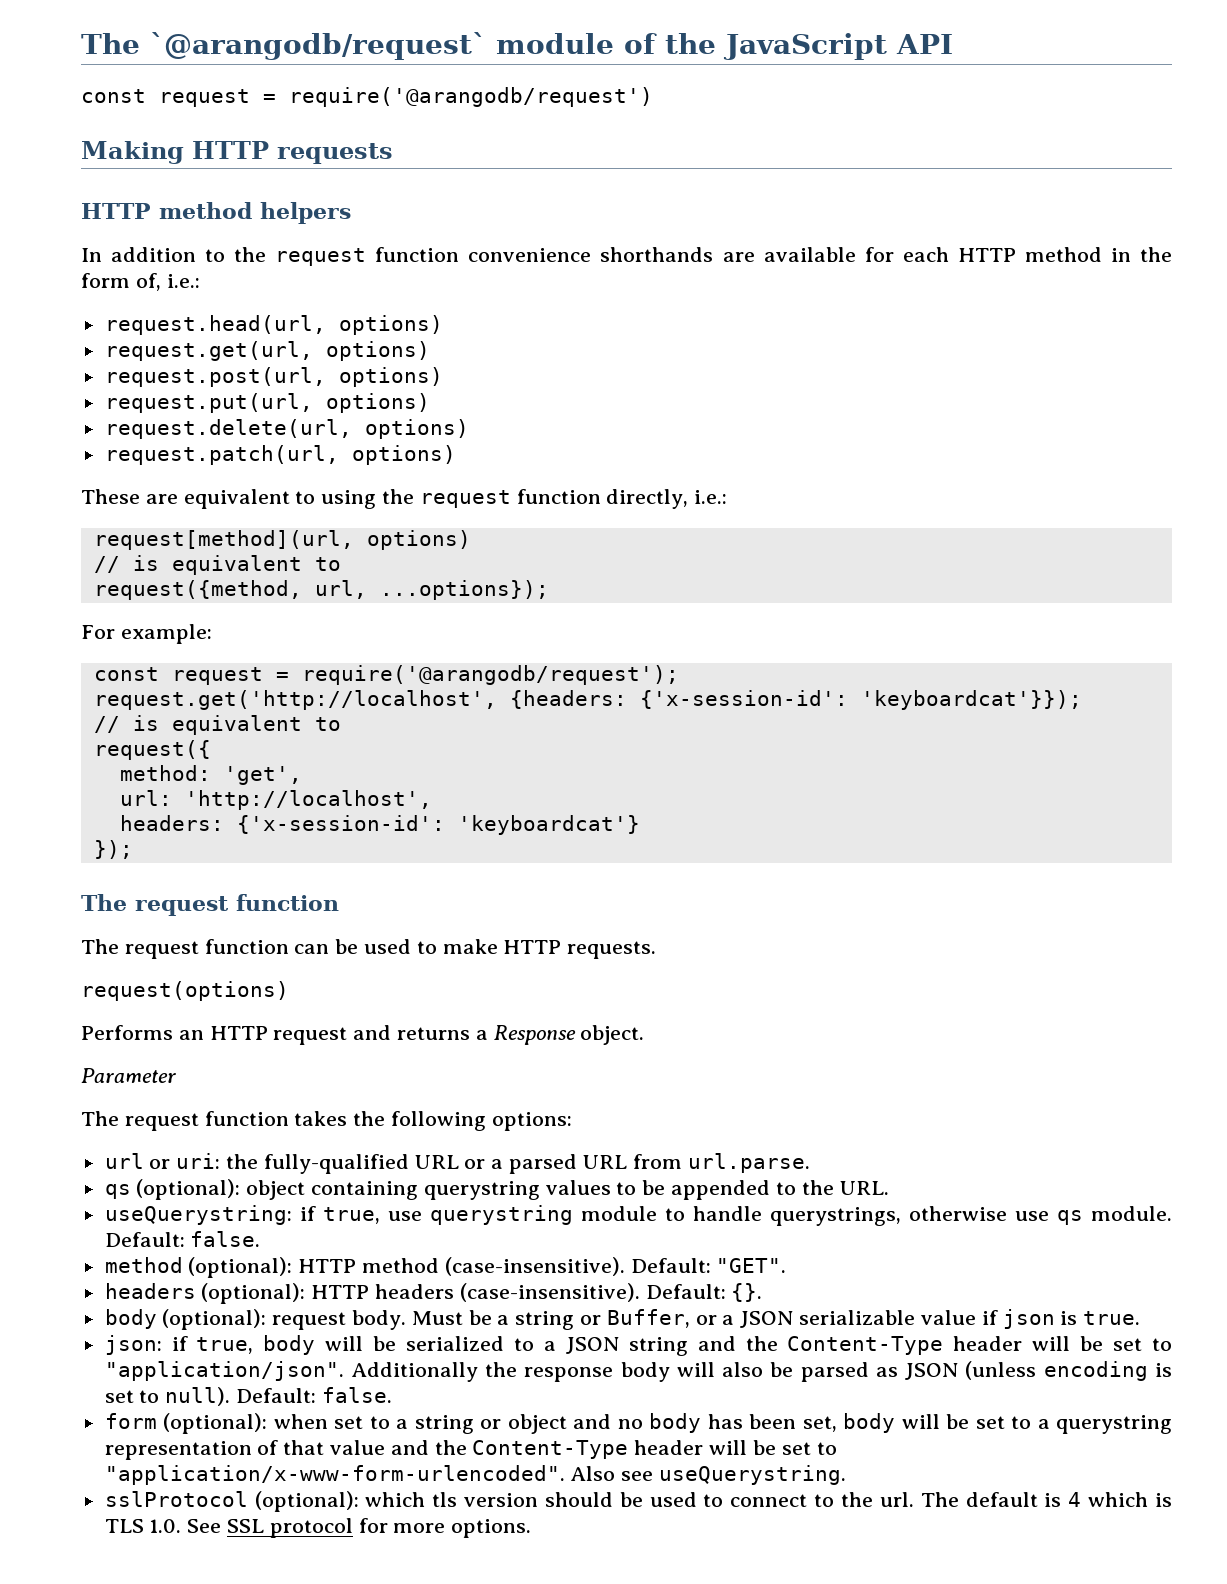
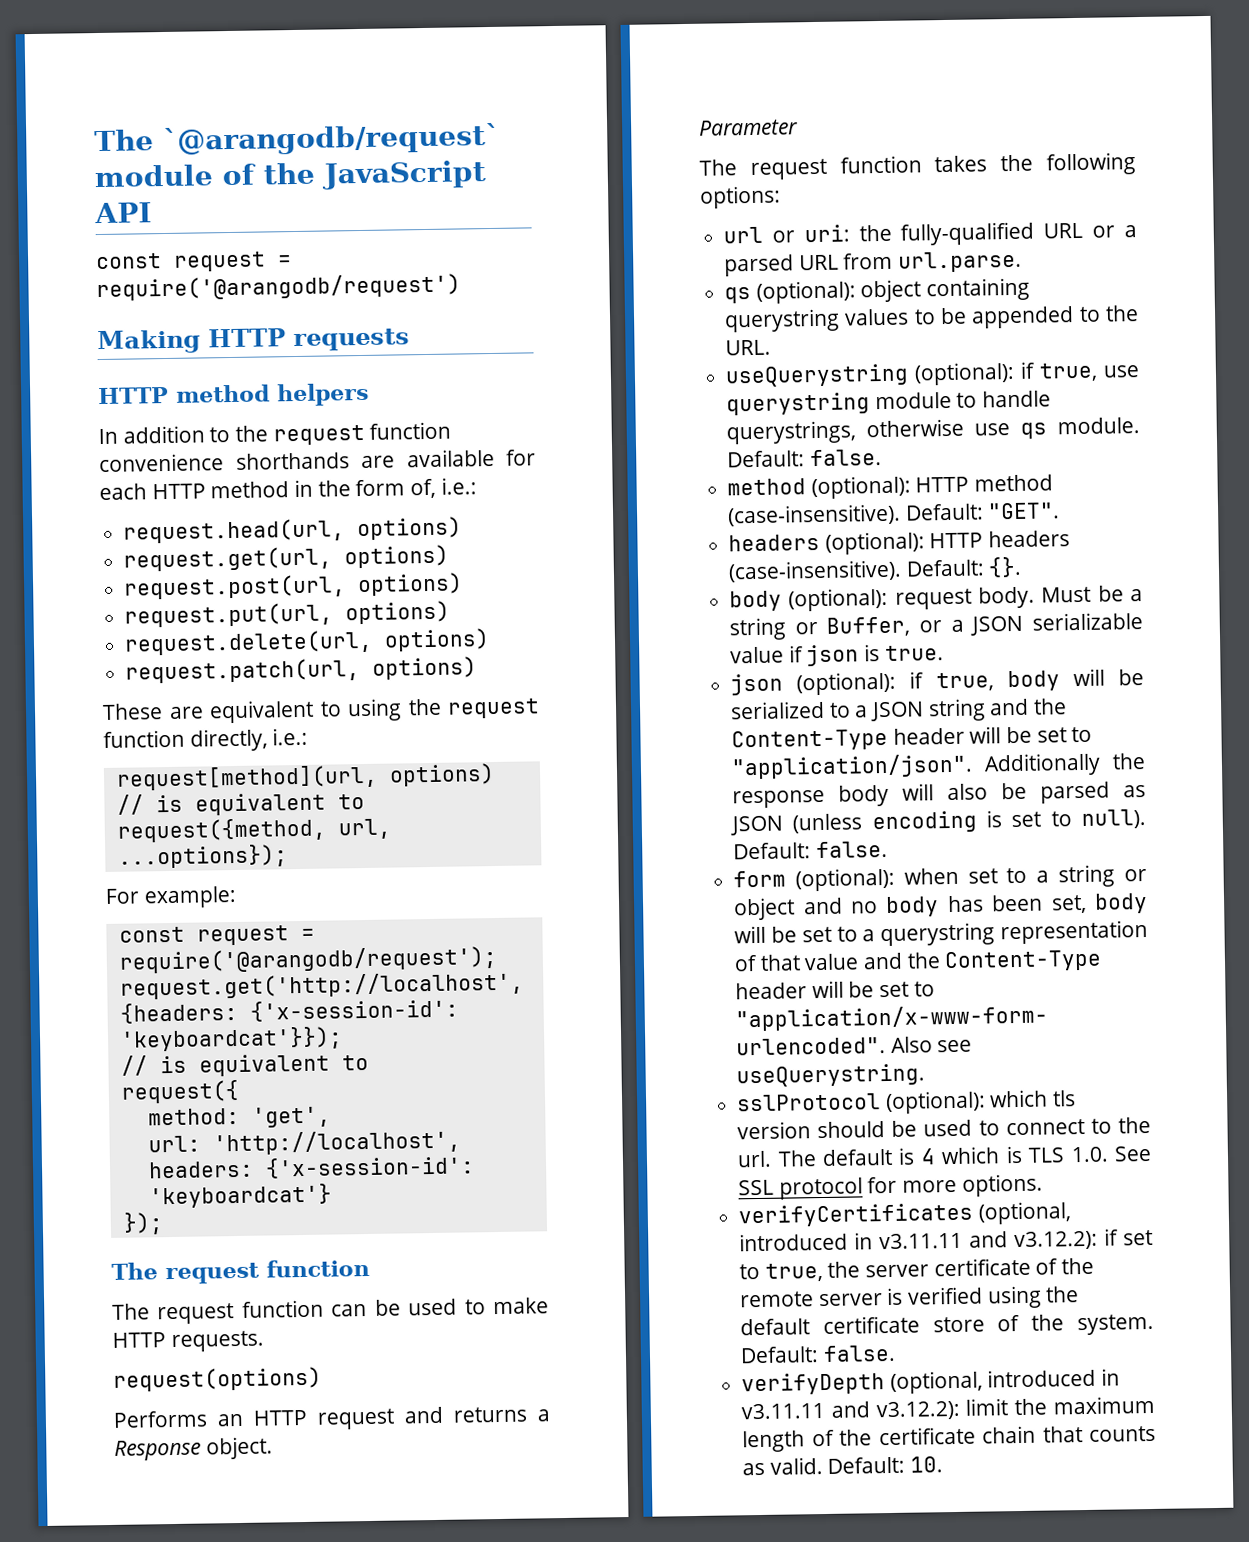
[104,1205,292,1225] useQuerystring: -> [725,361,1016,388] useQuerystring (optional):
[104,1335,162,1355] json: -> [730,671,897,696] json (optional):
(532, 1528) none -> [738,1201,1071,1228] [739,1228,1153,1252] [739,1257,1095,1282] [740,1285,1080,1309] [740,1313,1154,1336] [740,1344,896,1364] [741,1368,1121,1396] [741,1395,1155,1421] [742,1425,1156,1453] [742,1456,944,1476] // verifyCertificates (optional, introduced in v3.11.11 and v3.12.2): if set to true, the server certificate of the remote server is verified using the default certificate store of the system. Default: false. // verifyDepth (optional, introduced in v3.11.11 and v3.12.2): limit the maximum length of the certificate chain that counts as valid. Default: 10.

